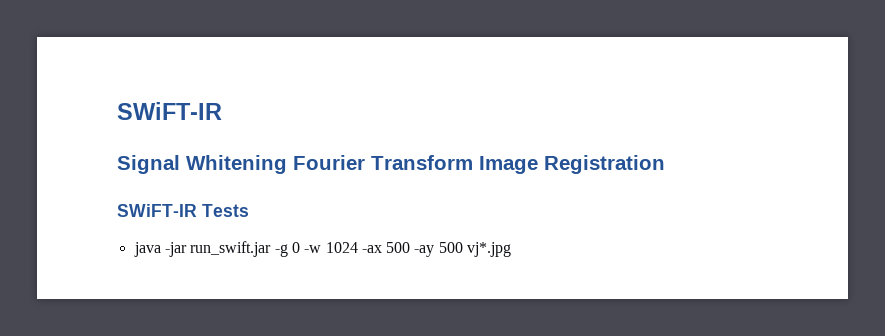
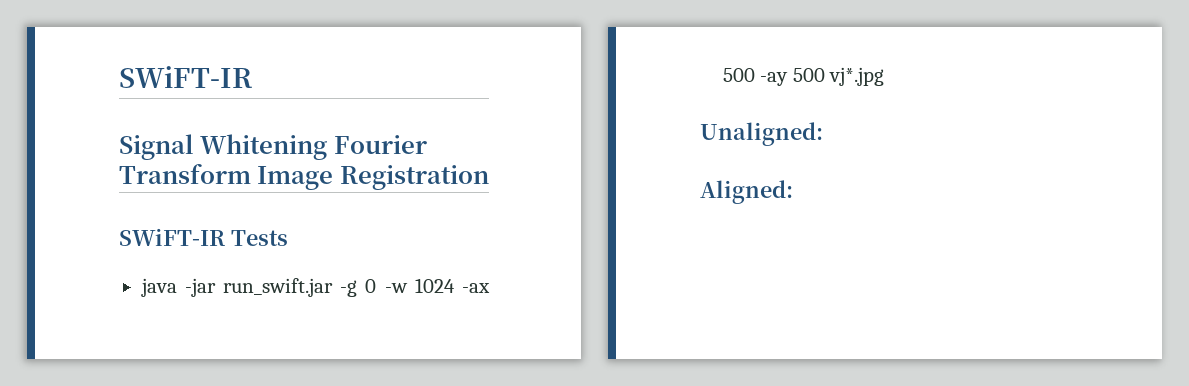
(512, 249) none -> [700,122,823,146] [700,180,793,204] // Unaligned: // Aligned:

